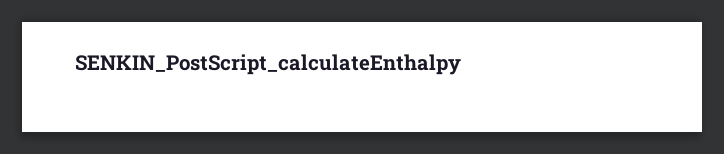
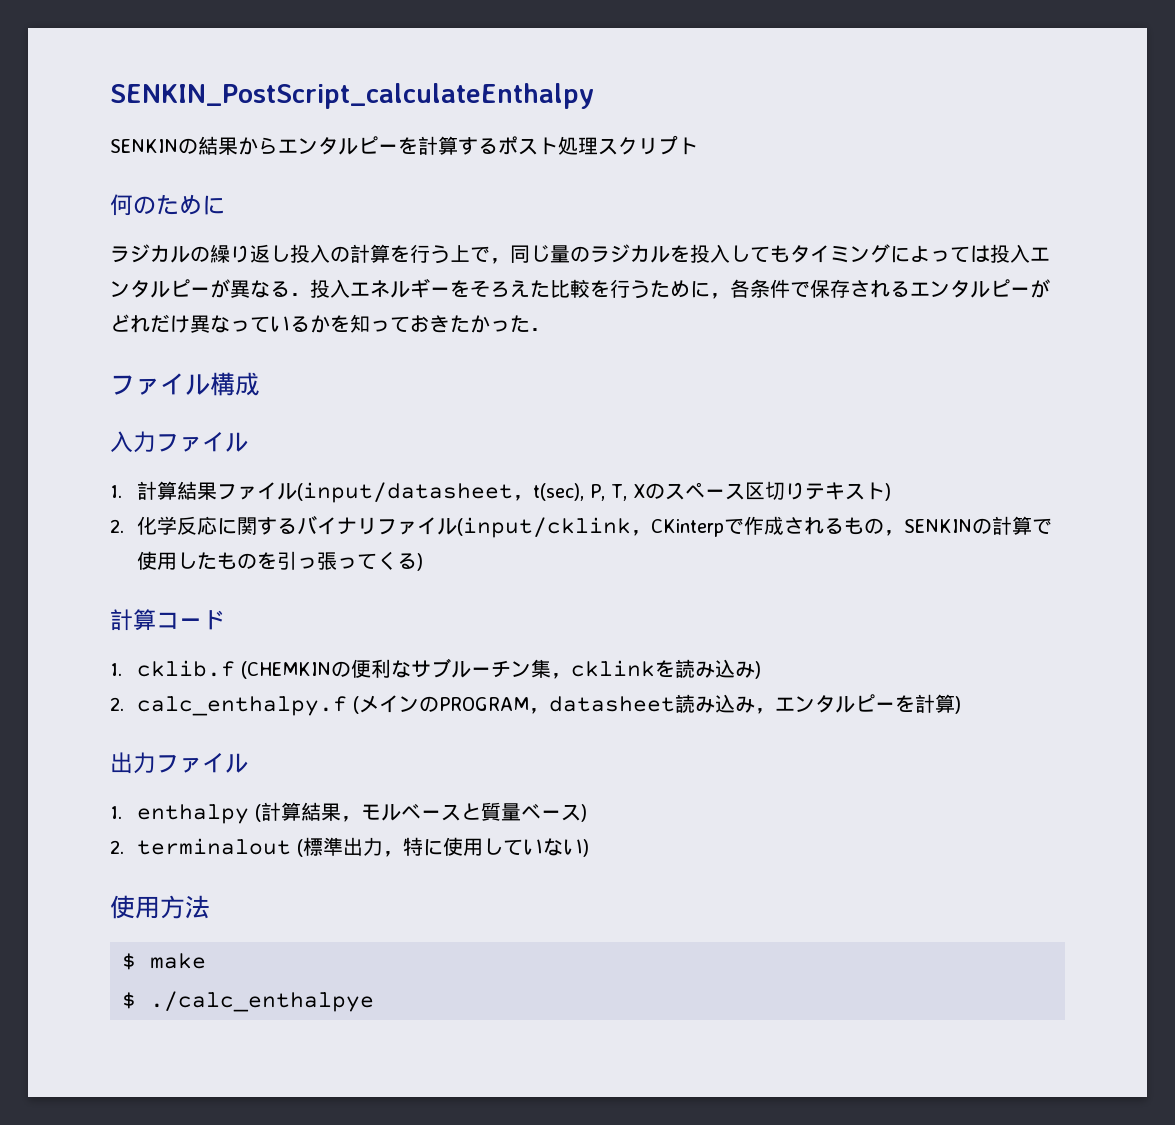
(461, 64) none -> [110,135,698,155] [110,194,225,216] [110,244,1050,264] [110,278,1050,299] [110,314,550,333] [110,372,260,396] [110,431,248,453] [110,481,892,503] [110,515,1053,538] [137,551,424,571] [110,609,225,631] [110,658,762,679] [110,694,962,716] [110,752,248,774] [110,802,588,824] [110,837,590,857] [110,895,210,919] [122,953,206,970] [122,991,374,1012] // SENKINの結果からエンタルピーを計算するポスト処理スクリプト // 何のために // ラジカルの繰り返し投入の計算を行う上で，同じ量のラジカルを投入してもタイミングによっては投入エンタルピーが異なる．投入エネルギーをそろえた比較を行うために，各条件で保存されるエンタルピーがどれだけ異なっているかを知っておきたかった． // ファイル構成 // 入力ファイル // 1.計算結果ファイル(input/datasheet，t(sec), P, T, Xのスペース区切りテキスト) // 2.化学反応に関するバイナリファイル(input/cklink，CKinterpで作成されるもの，SENKINの計算で使用したものを引っ張ってくる) // 計算コード // 1. cklib.f (CHEMKINの便利なサブルーチン集，cklinkを読み込み) // 2. calc_enthalpy.f (メインのPROGRAM，datasheet読み込み，エンタルピーを計算) // 出力ファイル // 1. enthalpy (計算結果，モルベースと質量ベース) // 2. terminalout (標準出力，特に使用していない) // 使用方法 // $ make // $ ./calc_enthalpye

